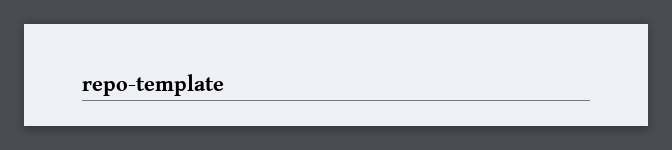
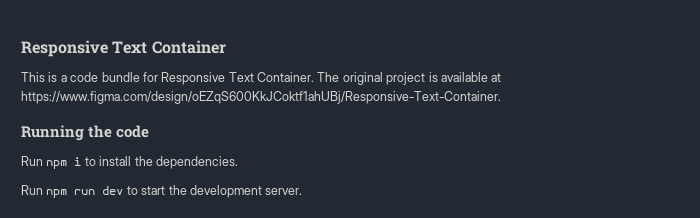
[82,74,224,96] repo-template -> [21,40,226,57] [21,72,502,85] [21,91,501,104] [21,125,150,141] [21,156,238,169] [21,185,303,198] Responsive Text Container // This is a code bundle for Responsive Text Container. The original project is available at https://www.figma.com/design/oEZqS600KkJCoktf1ahUBj/Responsive-Text-Container. // Running the code // Run npm i to install the dependencies. // Run npm run dev to start the development server.

